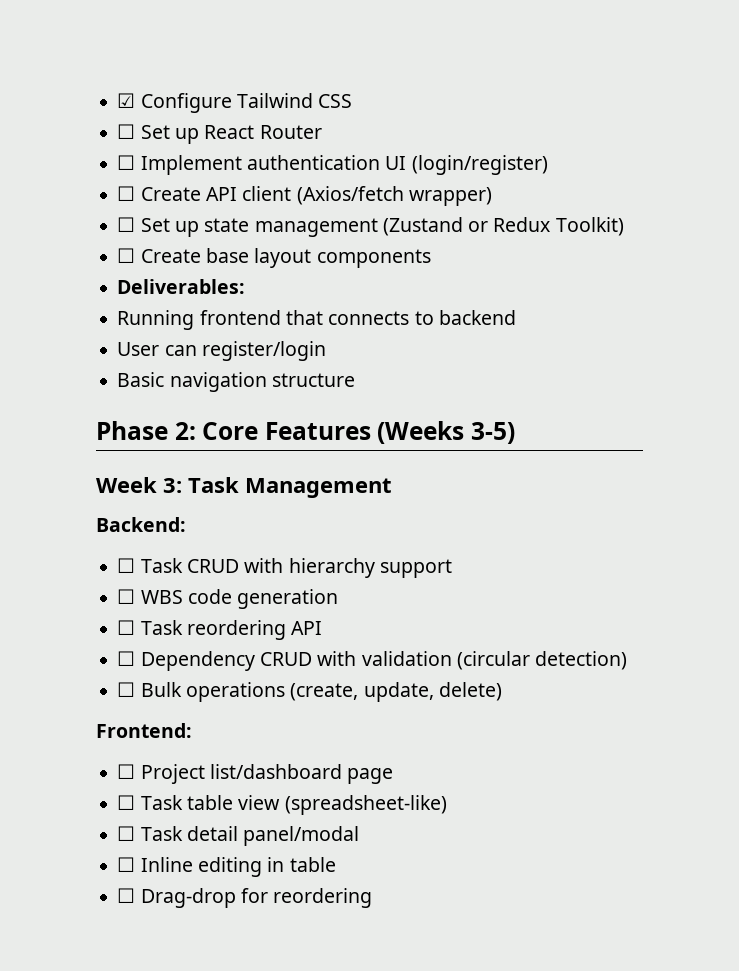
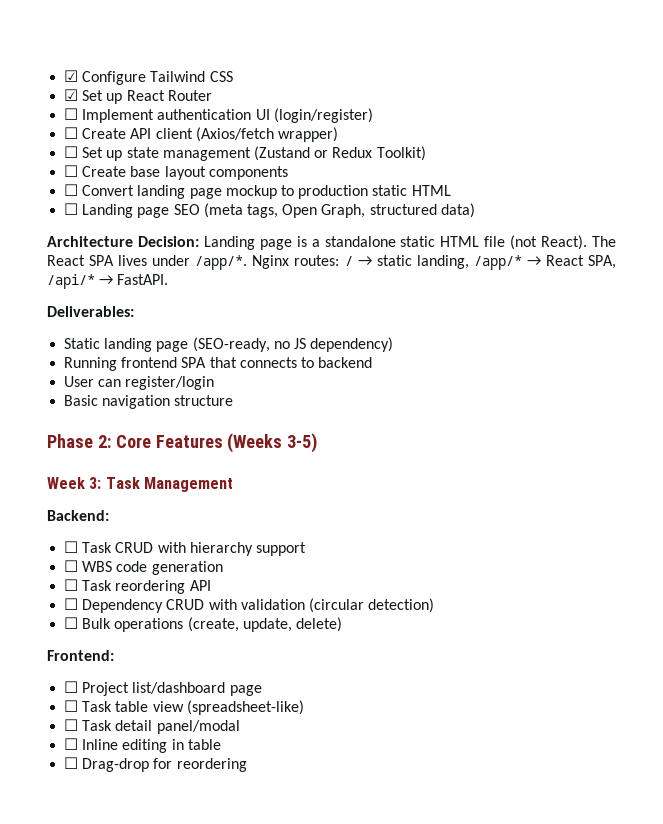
[117,124,136,139] ☐ -> [64,89,79,101] ☑
[117,279,246,294] Deliverables: -> [64,184,451,199] [64,203,475,218] [47,235,617,250] [47,255,616,270] [47,274,169,289] [47,306,134,317] [64,337,394,352] ☐ Convert landing page mockup to production static HTML // ☐ Landing page SEO (meta tags, Open Graph, structured data) // Architecture Decision: Landing page is a standalone static HTML file (not React). The React SPA lives under /app/*. Nginx routes: / → static landing, /app/* → React SPA, /api/* → FastAPI. // Deliverables: // Static landing page (SEO-ready, no JS dependency)
(281, 317) none -> [181,357,207,368] SPA

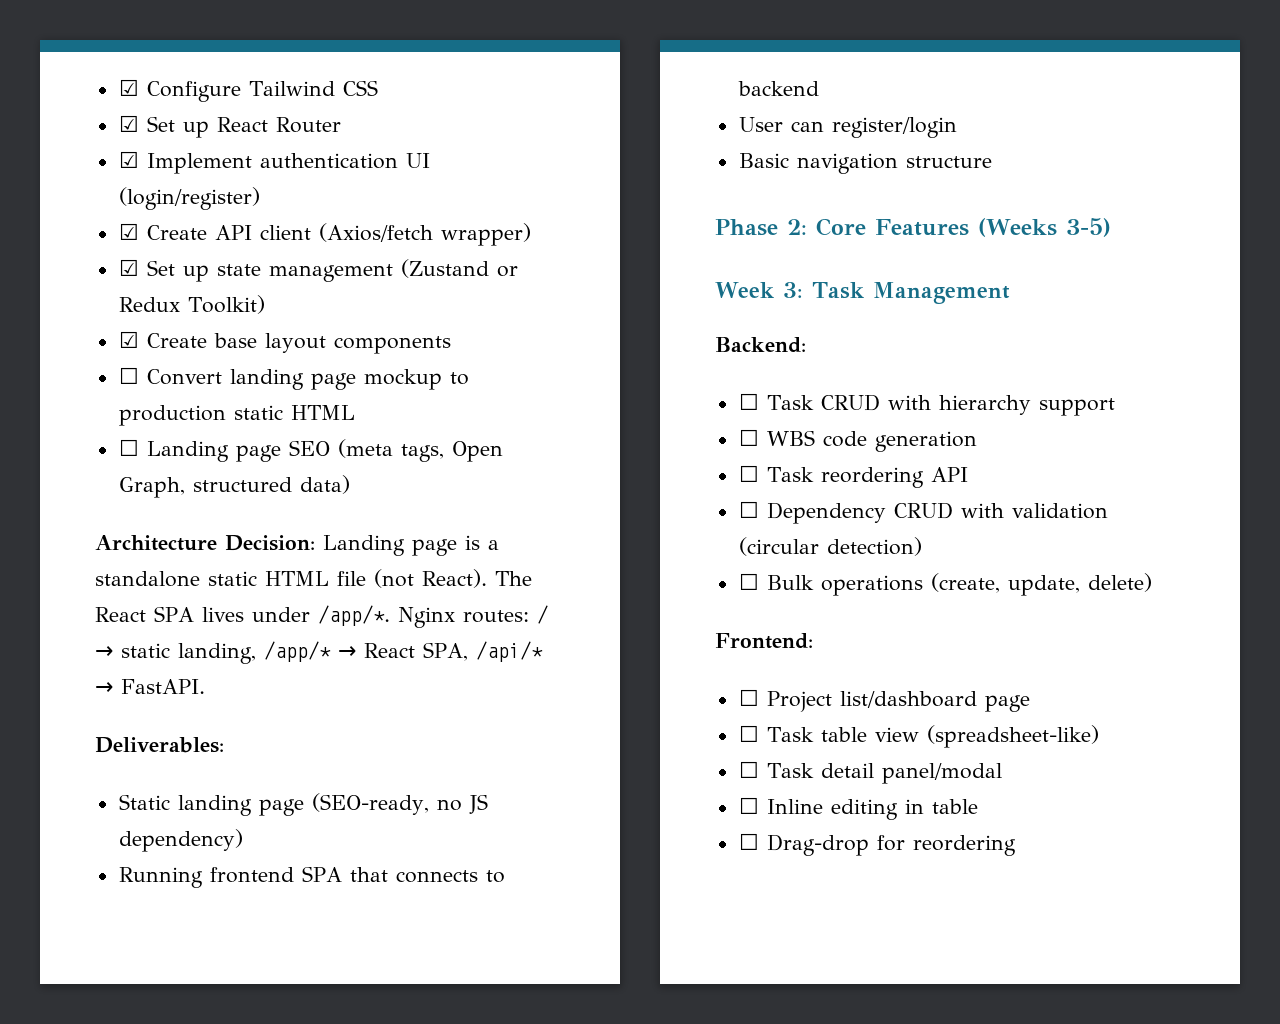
[64,108,79,120] ☐ -> [118,151,139,168] ☑
[64,127,79,139] ☐ -> [118,223,139,240] ☑
[64,146,79,158] ☐ -> [118,259,139,276] ☑
[64,165,79,177] ☐ -> [118,331,139,348] ☑

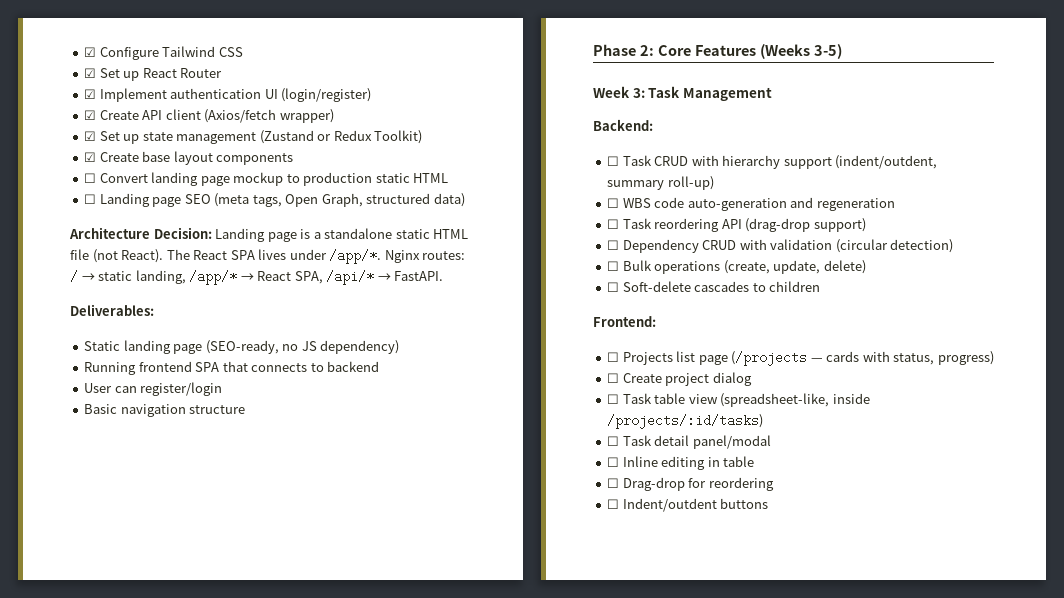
(1115, 407) none -> [835,155,938,169] [607,176,714,190] (indent/outdent, summary roll-up)
[874,431,977,452] generation -> [687,197,895,211] auto-generation and regeneration
(968, 474) none -> [745,218,866,232] (drag-drop support)
(1152, 582) none -> [607,281,821,292] // ☐ Soft-delete cascades to children
[766,691,1030,712] Project list/dashboard page -> [622,351,994,366] [607,372,752,386] Projects list page (/projects — cards with status, progress) // ☐ Create project dialog
[926,725,1099,748] (spreadsheet-like) -> [720,393,870,407] [607,414,764,429] (spreadsheet-like, inside /projects/:id/tasks)
(1016, 845) none -> [607,498,769,512] // ☐ Indent/outdent buttons

